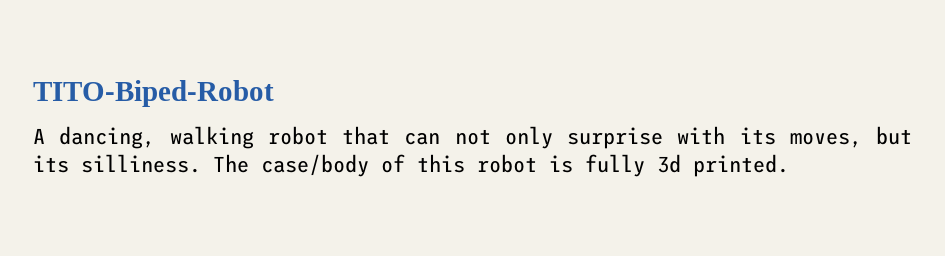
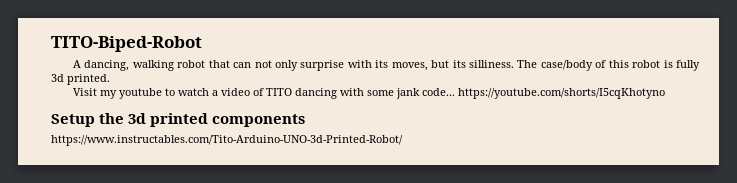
(789, 165) none -> [72,88,665,99] [51,113,306,127] [51,135,403,146] // Visit my youtube to watch a video of TITO dancing with some jank code... https://youtube.com/shorts/I5cqKhotyno // Setup the 3d printed components // https://www.instructables.com/Tito-Arduino-UNO-3d-Printed-Robot/

